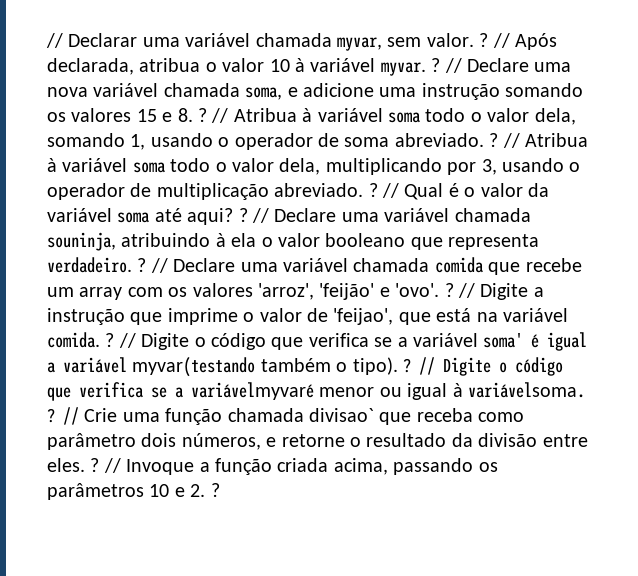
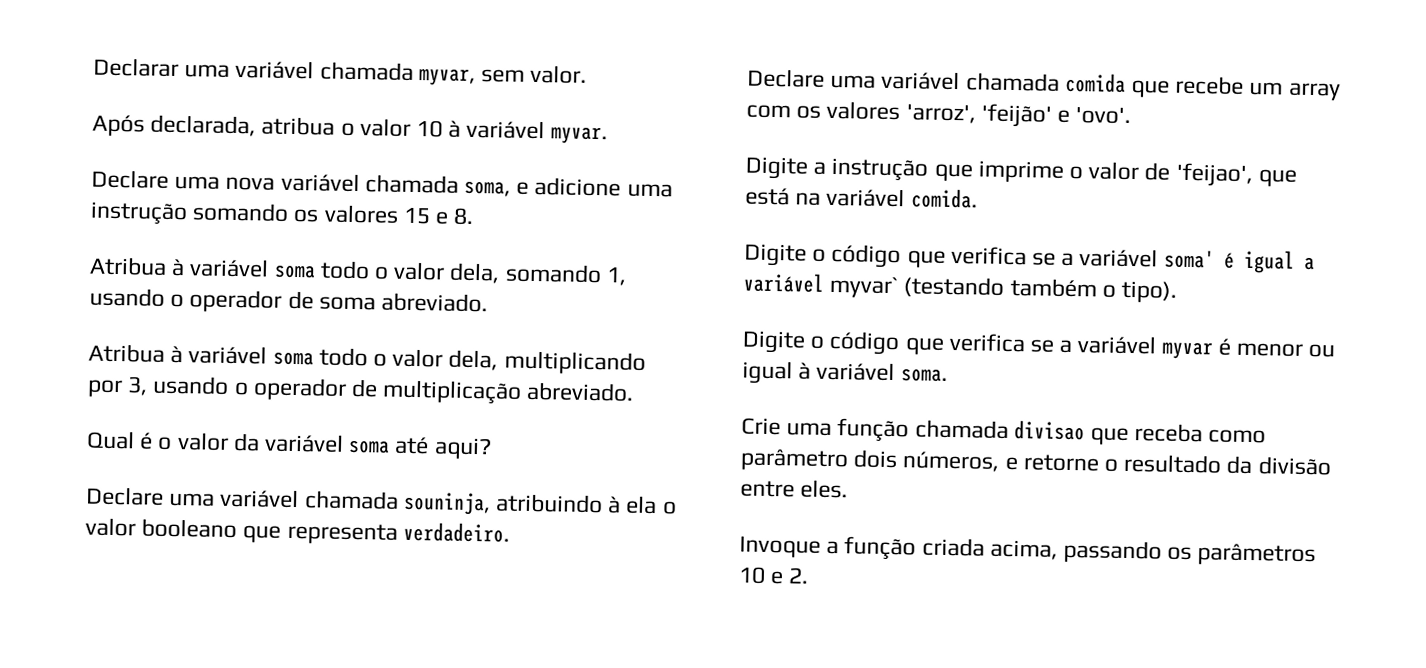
[46,33,63,48] // -> (93, 67) none
[479,33,510,48] ? // -> (588, 74) //
[431,58,462,73] ? // -> (608, 135) //
[198,108,229,123] ? // -> (475, 216) //
[489,133,520,148] ? // -> (489, 302) //
[368,183,399,198] ? // -> (635, 391) //
[238,208,269,223] ? // -> (492, 448) //
[137,258,168,273] ? // -> (510, 532) //
[444,283,475,298] ? // -> (1132, 115) //
[105,333,136,348] ? // -> (978, 198) //
[132,357,256,377] myvar(testando -> [829,275,1005,299] myvar` (testando
[402,357,563,376] [47,382,314,401] ? // Digite o código que verifica se a variávelmyvaré -> [742,330,1231,360] // Digite o código que verifica se a variável myvar é
[467,382,585,398] [47,407,79,425] variávelsoma. ? // -> [816,361,948,382] variável soma. //
[309,408,374,422] divisao` -> [1013,420,1085,441] divisao
[90,458,121,473] ? // -> (849, 489) //
[210,483,220,497] ? -> (810, 575) none

